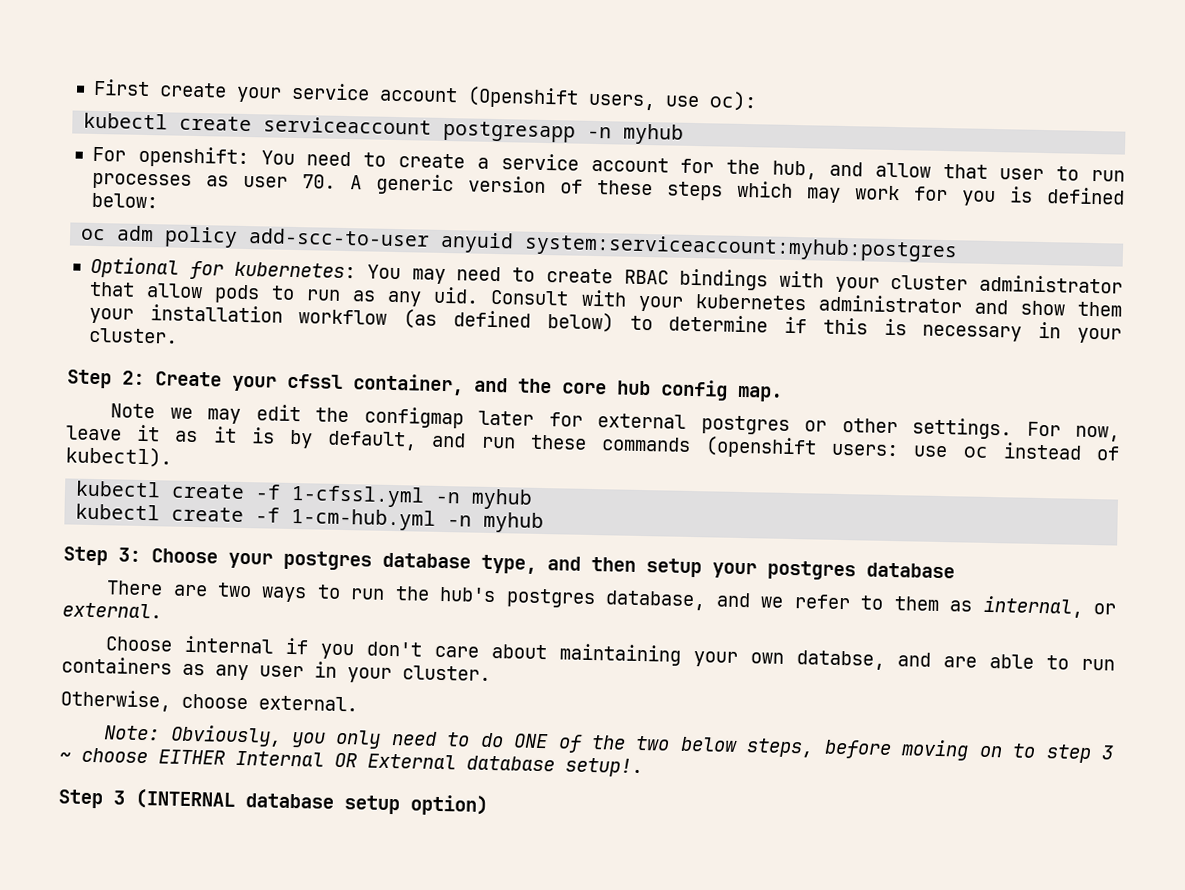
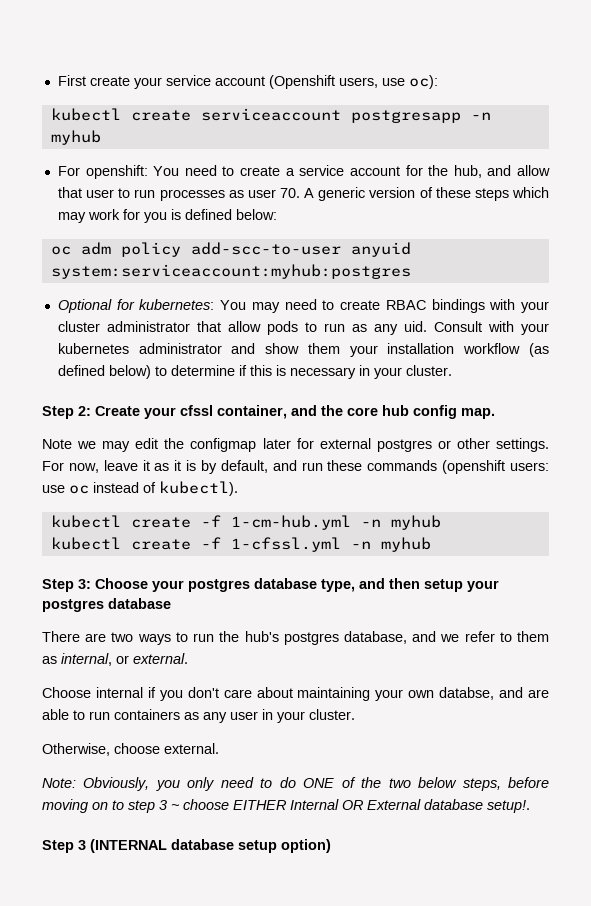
[291,484,426,508] 1-cfssl.yml -> [230,515,351,530] 1-cm-hub.yml
[291,507,437,531] 1-cm-hub.yml -> [230,537,341,552] 1-cfssl.yml

